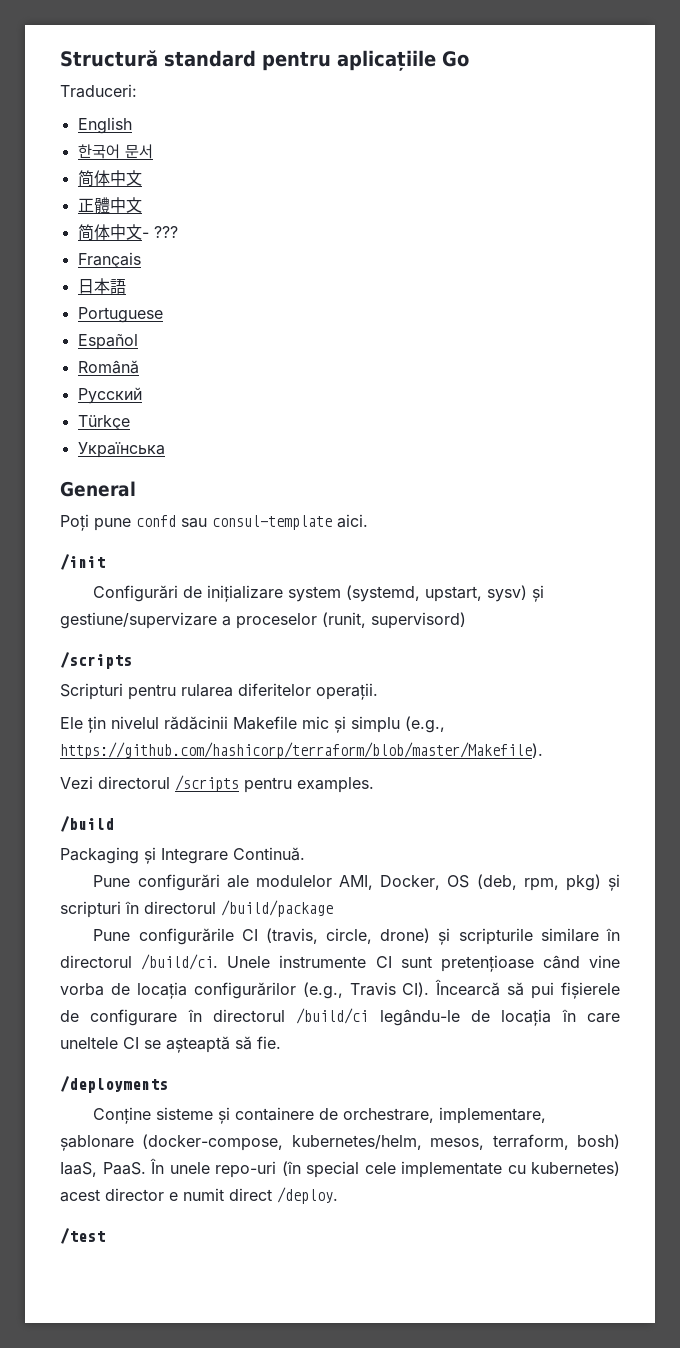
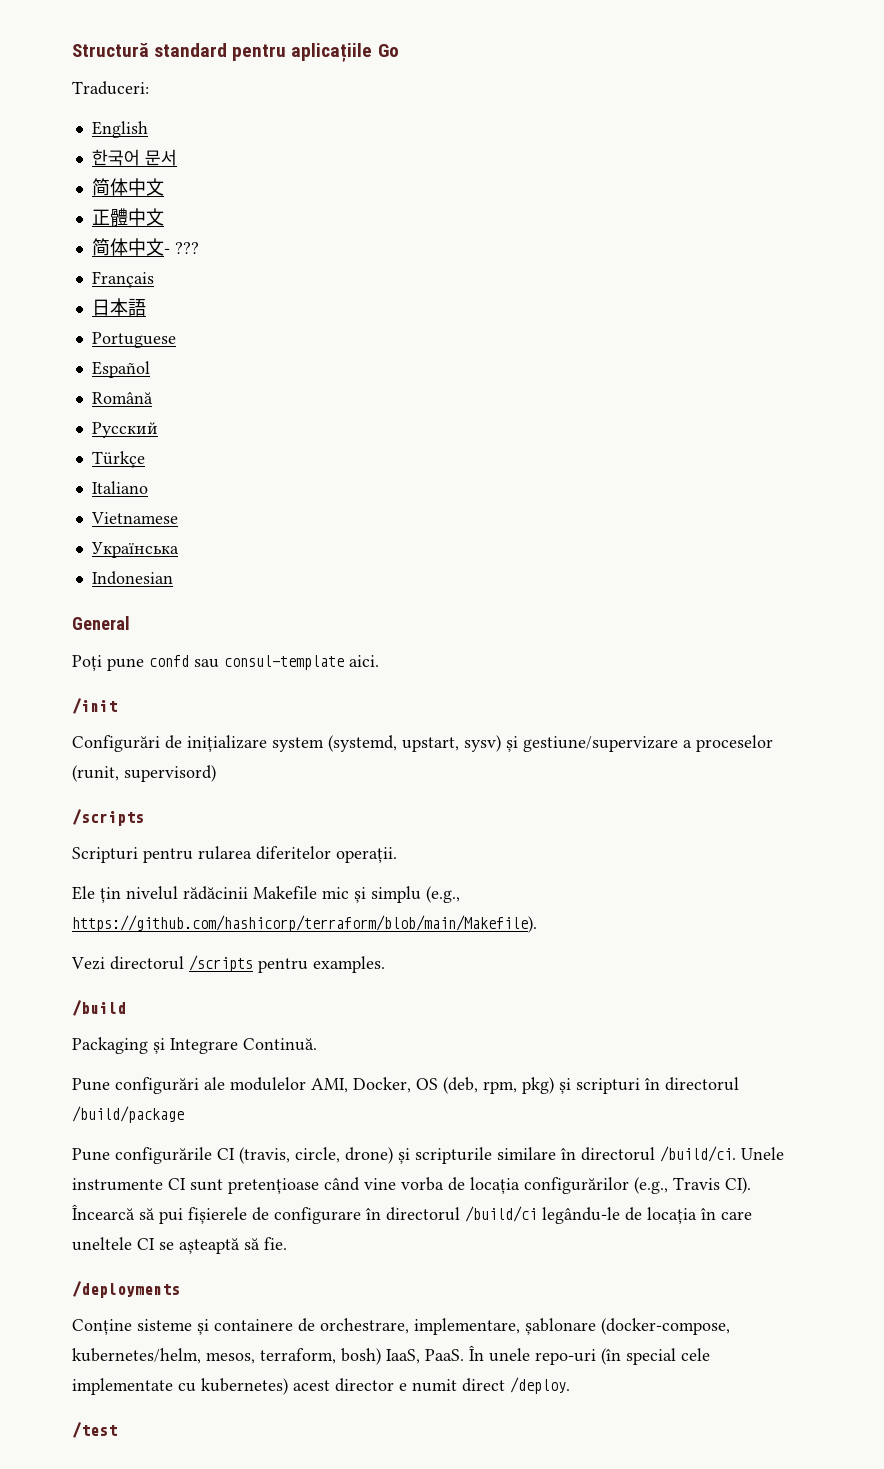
(130, 422) none -> [91,481,148,494] [90,512,178,524] // Italiano // Vietnamese
(165, 450) none -> [91,571,173,585] // Indonesian
[60,742,543,759] https://github.com/hashicorp/terraform/blob/master/Makefile). -> [72,915,537,933] https://github.com/hashicorp/terraform/blob/main/Makefile).

